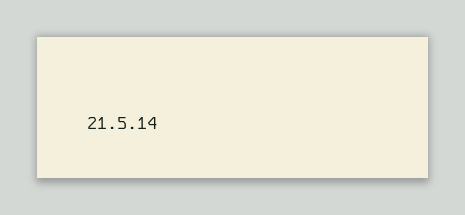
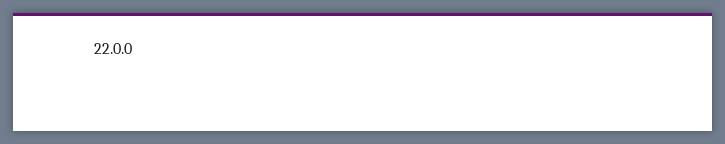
[87,117,157,129] 21.5.14 -> [94,43,132,54] 22.0.0

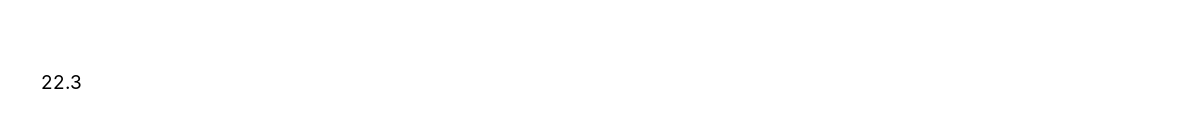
[94,43,132,54] 22.0.0 -> [41,75,82,89] 22.3

